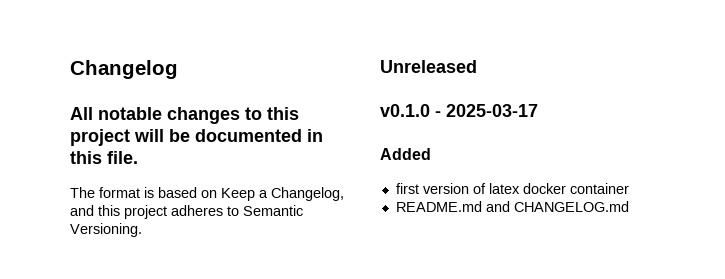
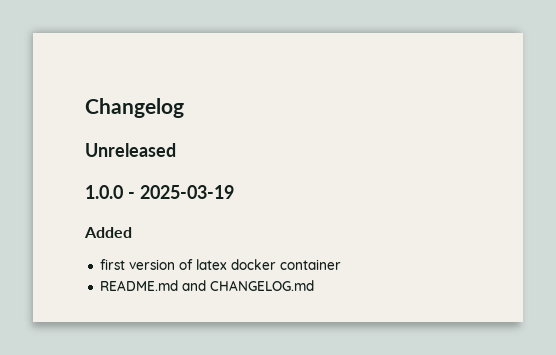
[70,107,299,124] [70,129,323,146] [70,151,138,164] [70,187,344,201] [70,205,303,219] [70,223,142,237] [380,60,477,73] [380,104,538,117] All notable changes to this project will be documented in this file. // The format is based on Keep a Changelog, and this project adheres to Semantic Versioning. // Unreleased // v0.1.0 - 2025-03-17 -> [85,143,176,157] [85,185,234,199] Unreleased // 1.0.0 - 2025-03-19

